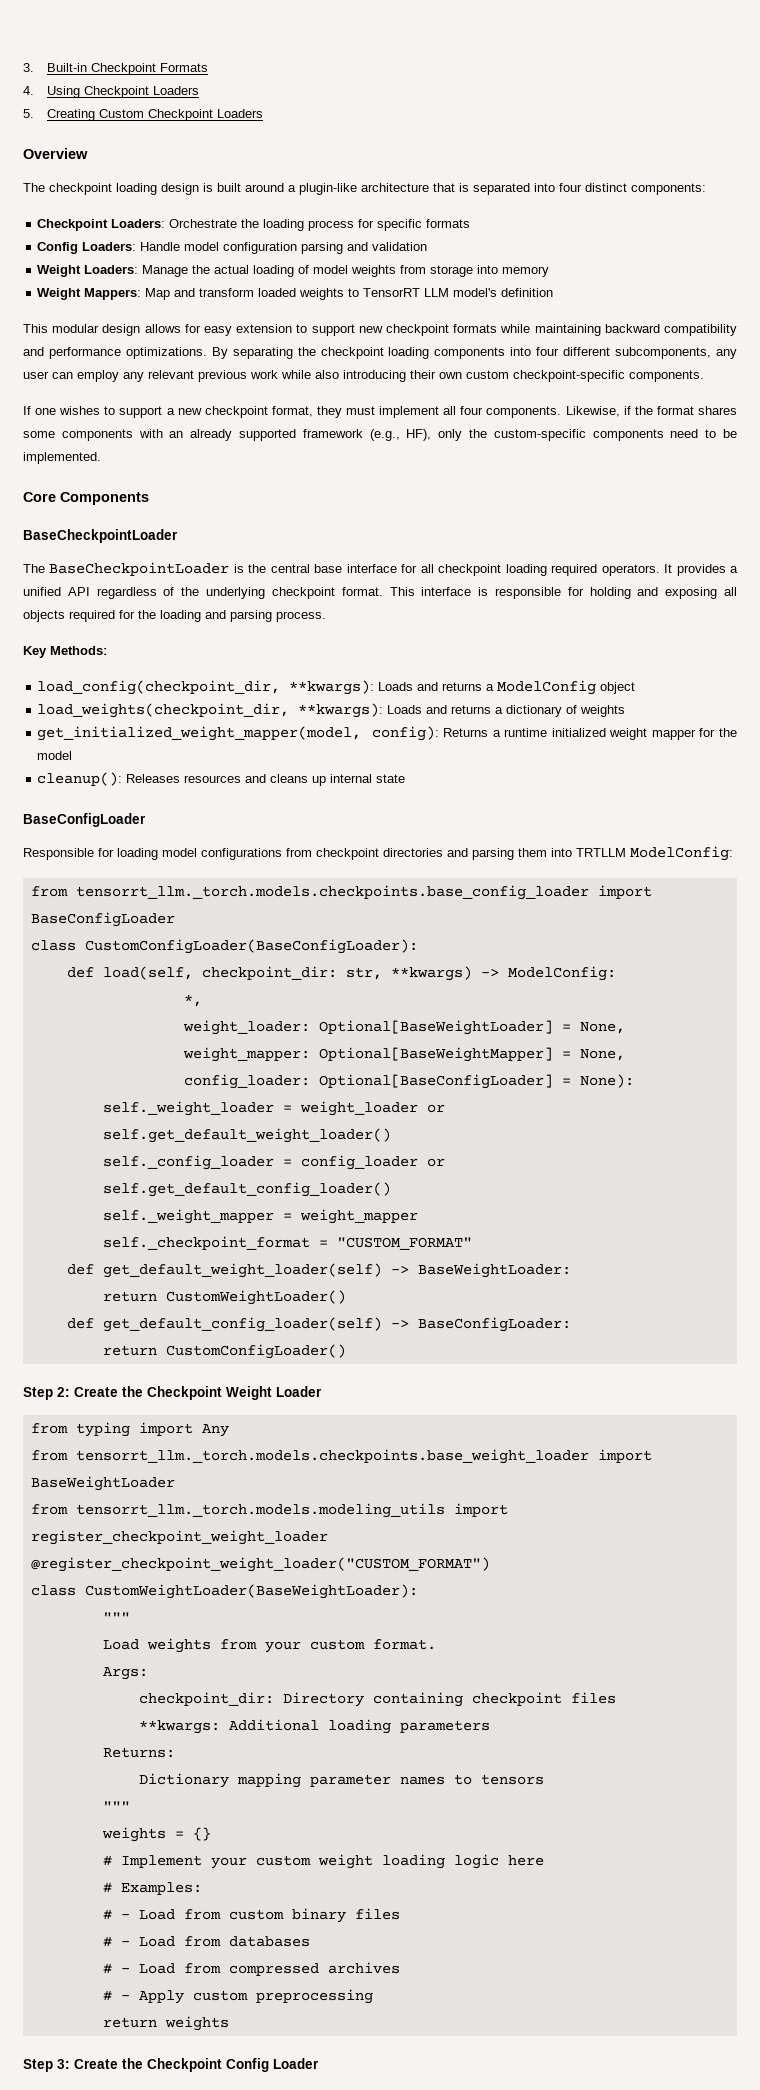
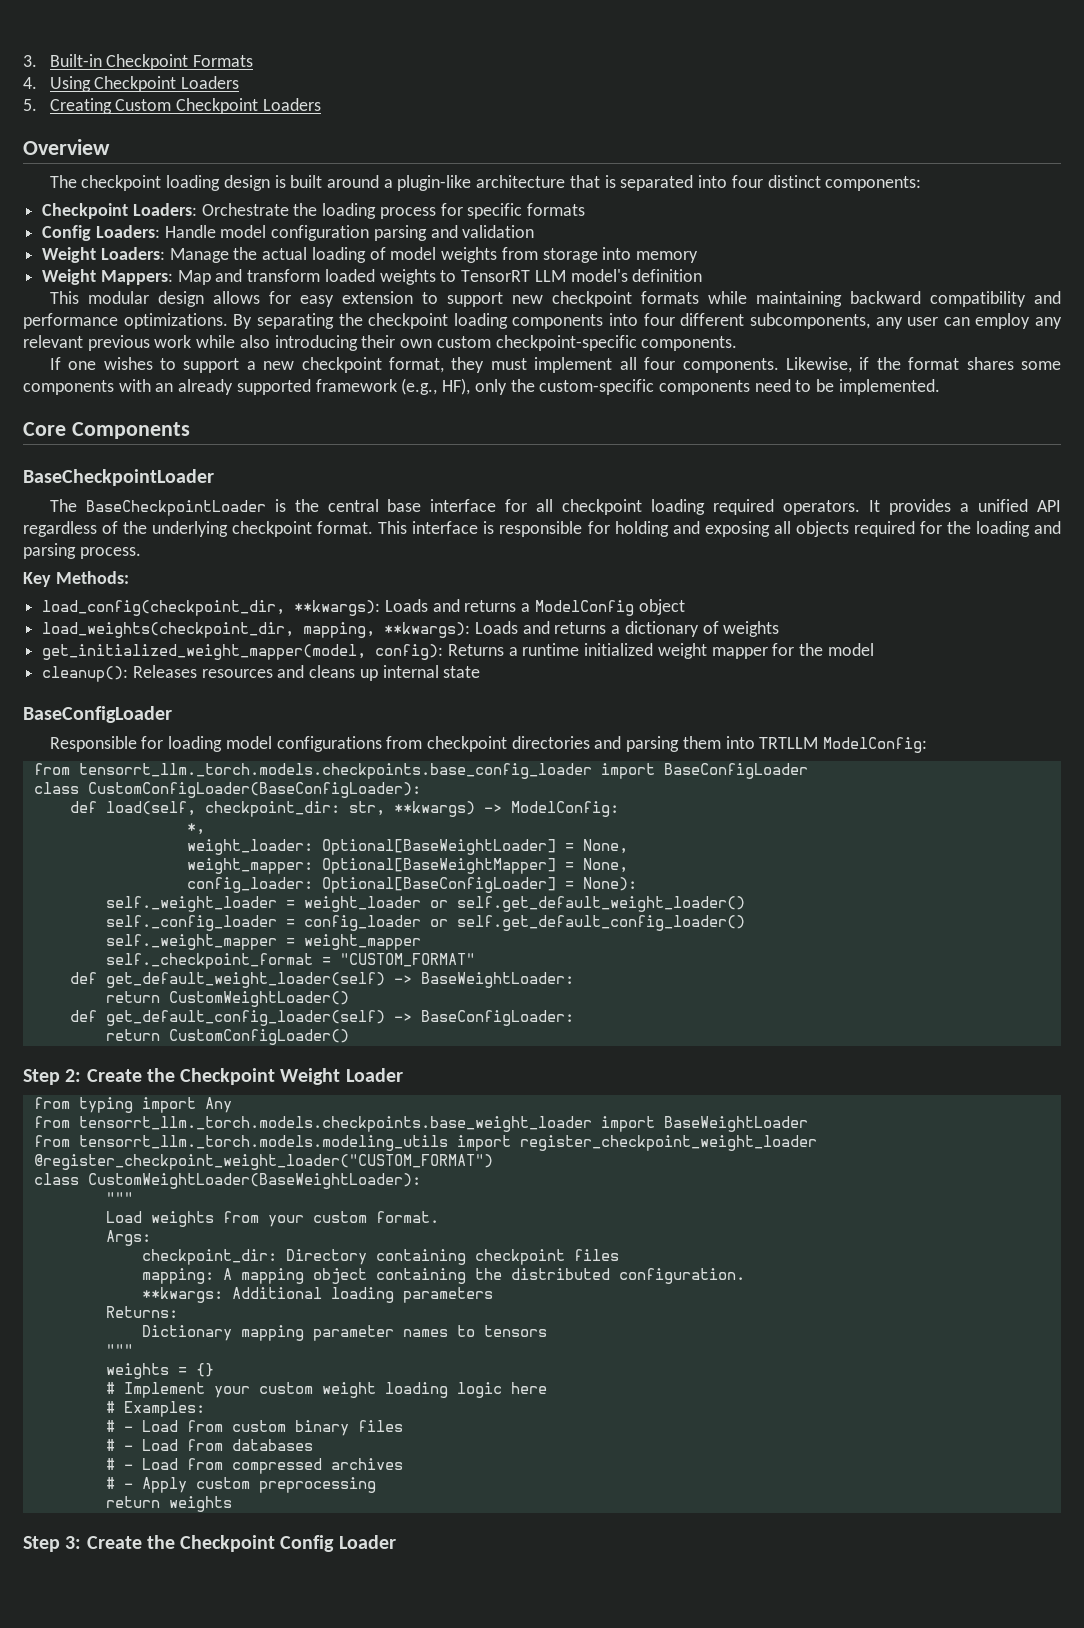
(290, 710) none -> [303,622,376,638] mapping,
(616, 1698) none -> [141,1268,745,1284] // mapping: A mapping object containing the distributed configuration.

